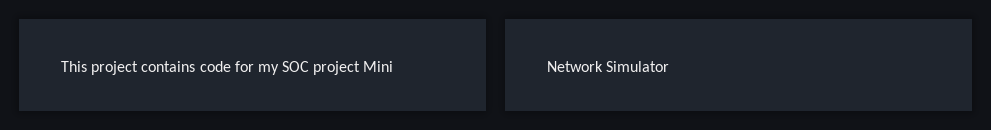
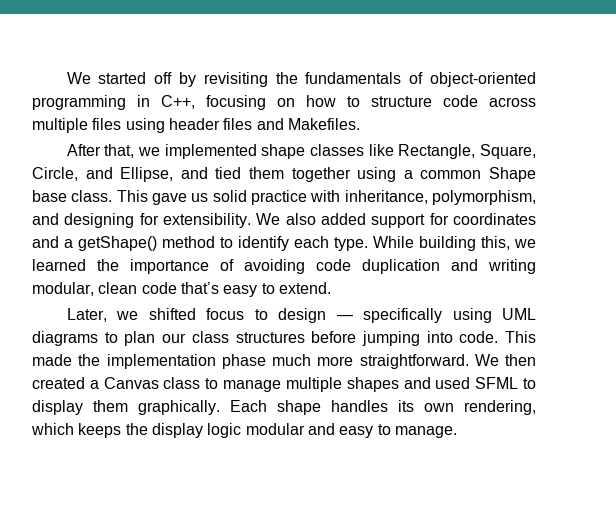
[61,61,670,75] This project contains code for my SOC project Mini Network Simulator -> [66,72,536,87] [32,95,536,110] [32,118,360,133] [66,144,536,159] [32,167,536,182] [32,190,536,205] [32,213,536,228] [32,236,536,251] [32,259,536,274] [32,282,331,297] [66,308,536,323] [32,331,536,346] [32,354,536,369] [32,377,536,392] [32,400,536,415] [31,423,457,438] We started off by revisiting the fundamentals of object-oriented programming in C++, focusing on how to structure code across multiple files using header files and Makefiles. // After that, we implemented shape classes like Rectangle, Square, Circle, and Ellipse, and tied them together using a common Shape base class. This gave us solid practice with inheritance, polymorphism, and designing for extensibility. We also added support for coordinates and a getShape() method to identify each type. While building this, we learned the importance of avoiding code duplication and writing modular, clean code that’s easy to extend. // Later, we shifted focus to design — specifically using UML diagrams to plan our class structures before jumping into code. This made the implementation phase much more straightforward. We then created a Canvas class to manage multiple shapes and used SFML to display them graphically. Each shape handles its own rendering, which keeps the display logic modular and easy to manage.

